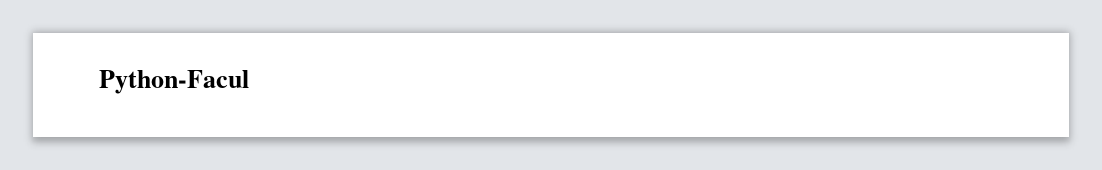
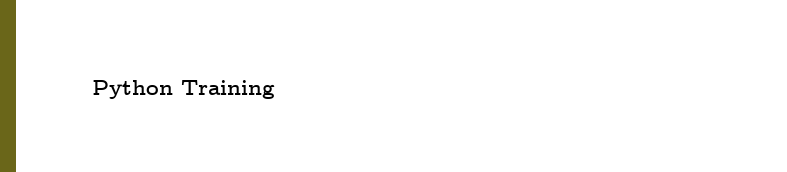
[99,70,249,94] Python-Facul -> [92,80,275,99] Python Training

